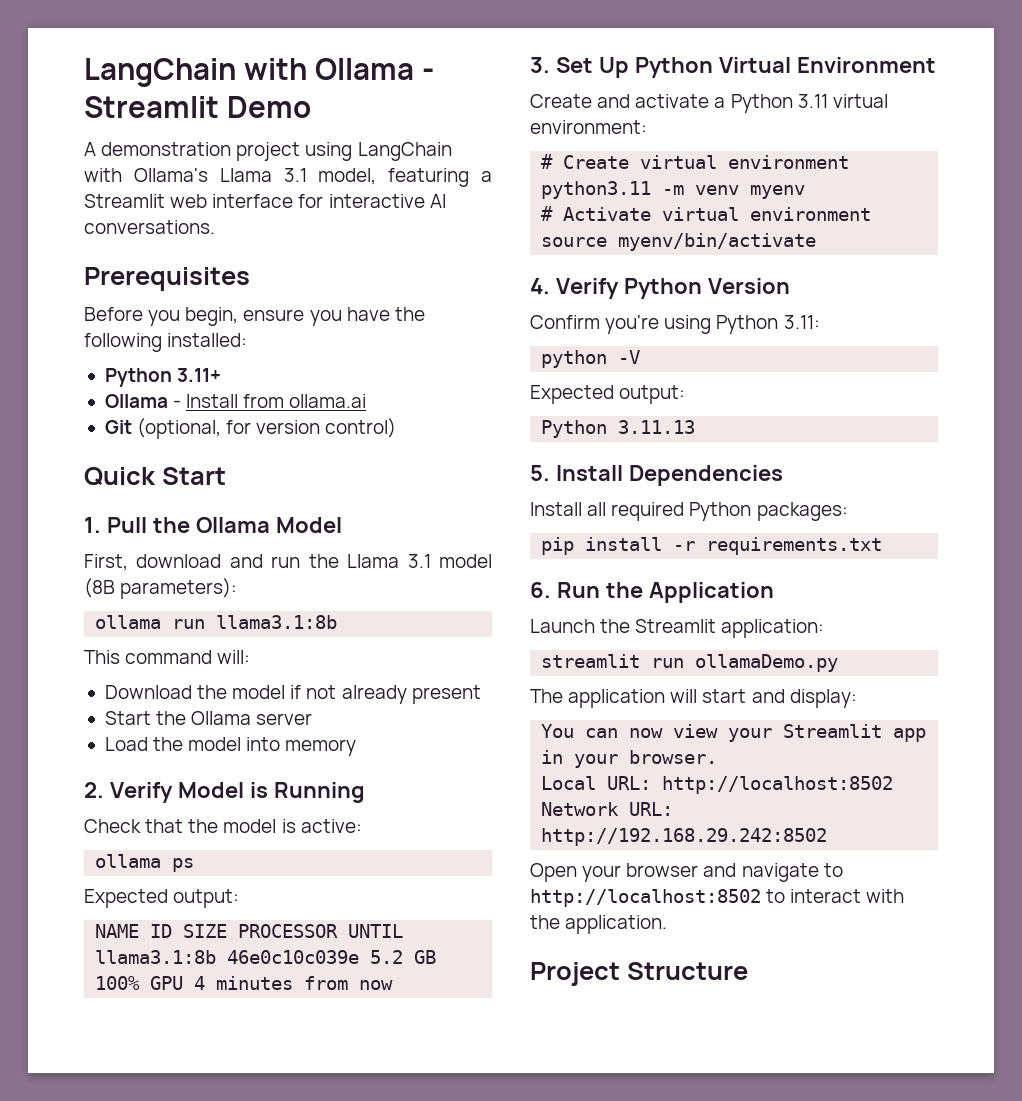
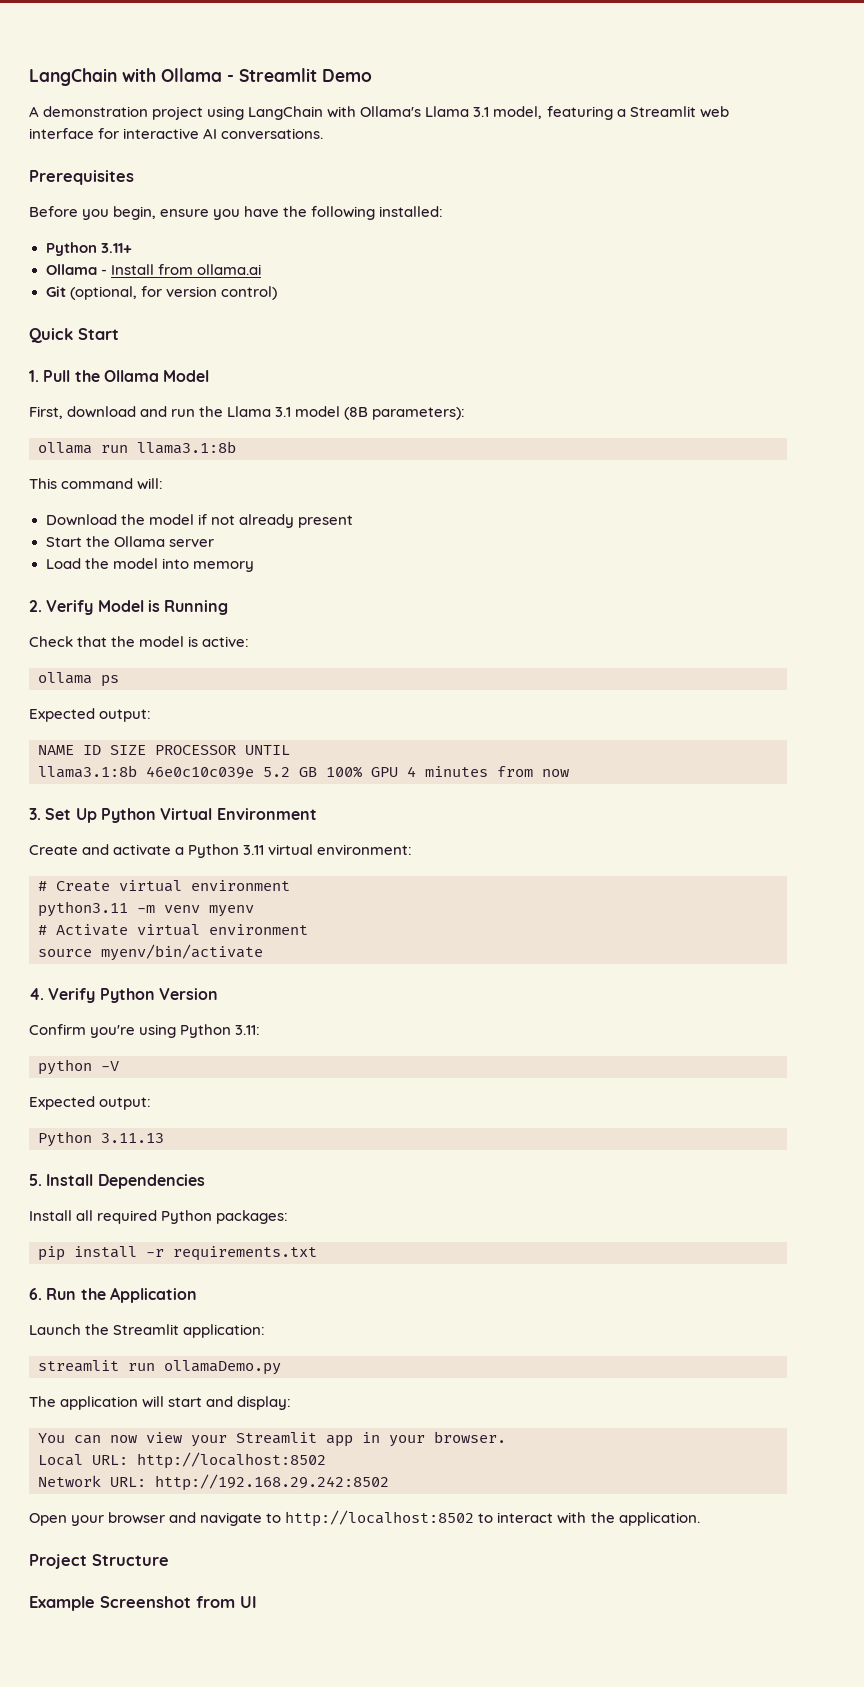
(748, 971) none -> [29,1596,257,1611] // Example Screenshot from UI

